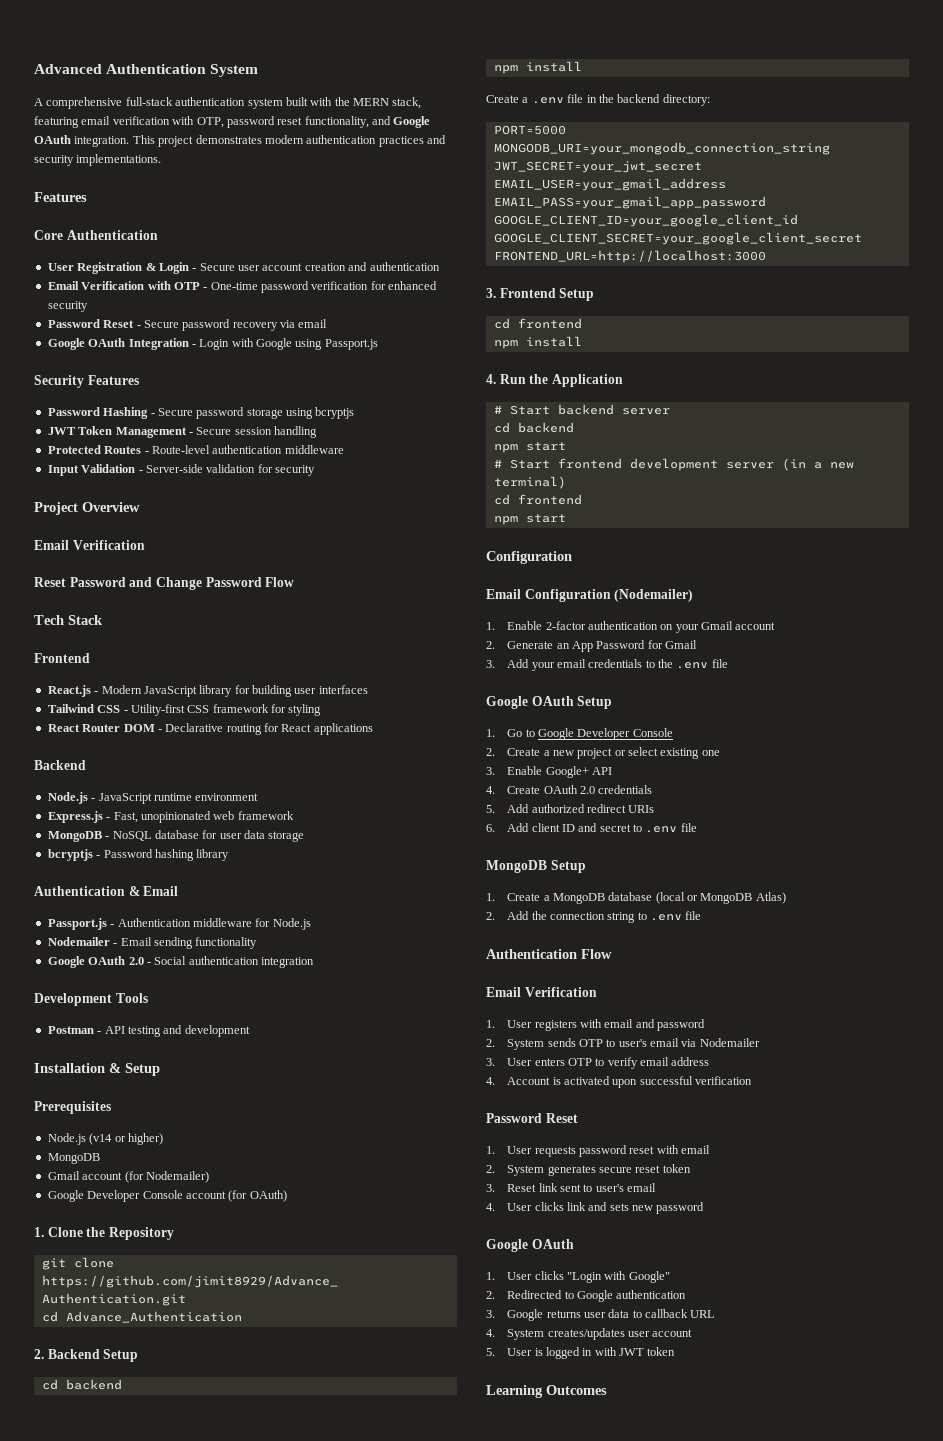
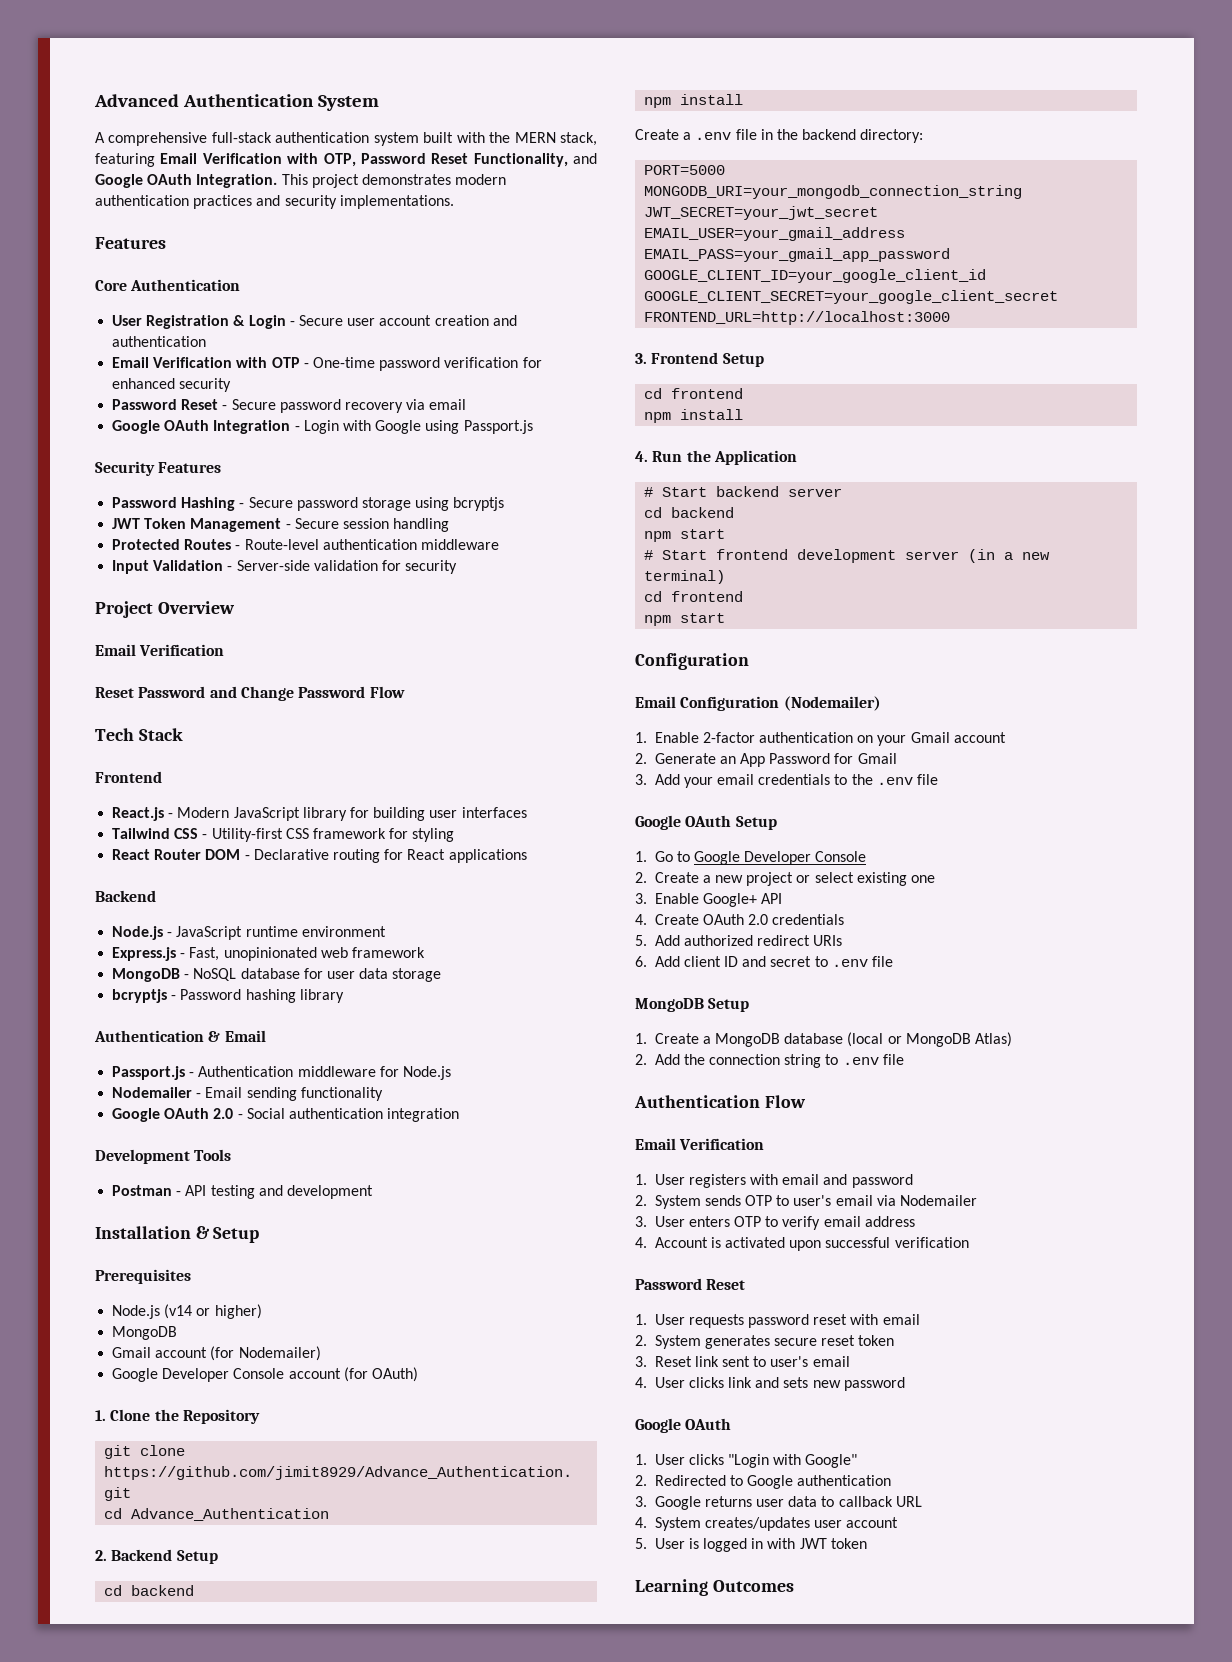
[81,116,369,128] email verification with OTP, password reset functionality, -> [160,153,568,167] Email Verification with OTP, Password Reset Functionality,
[74,136,130,147] integration. -> [196,174,278,188] Integration.

